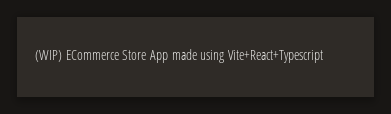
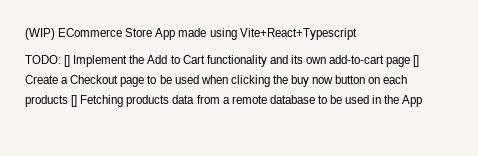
(323, 56) none -> [25,55,420,67] [25,75,408,87] [25,95,423,107] // TODO: [] Implement the Add to Cart functionality and its own add-to-cart page [] Create a Checkout page to be used when clicking the buy now button on each products [] Fetching products data from a remote database to be used in the App

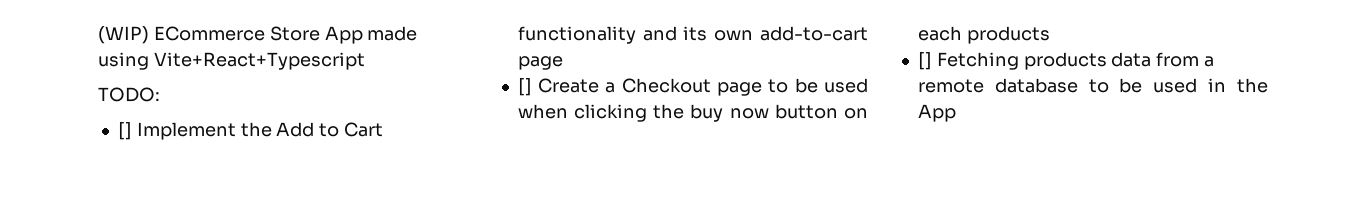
(61, 59) none -> (160, 94) //
(411, 62) none -> (563, 63) //
(68, 101) none -> (1050, 35) //

